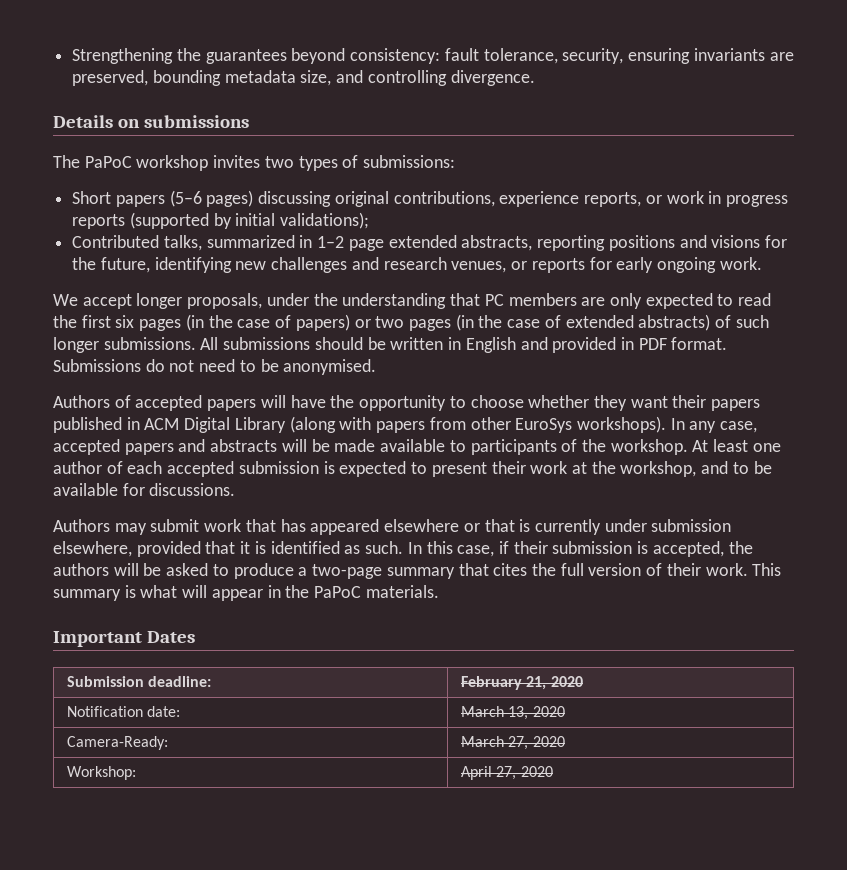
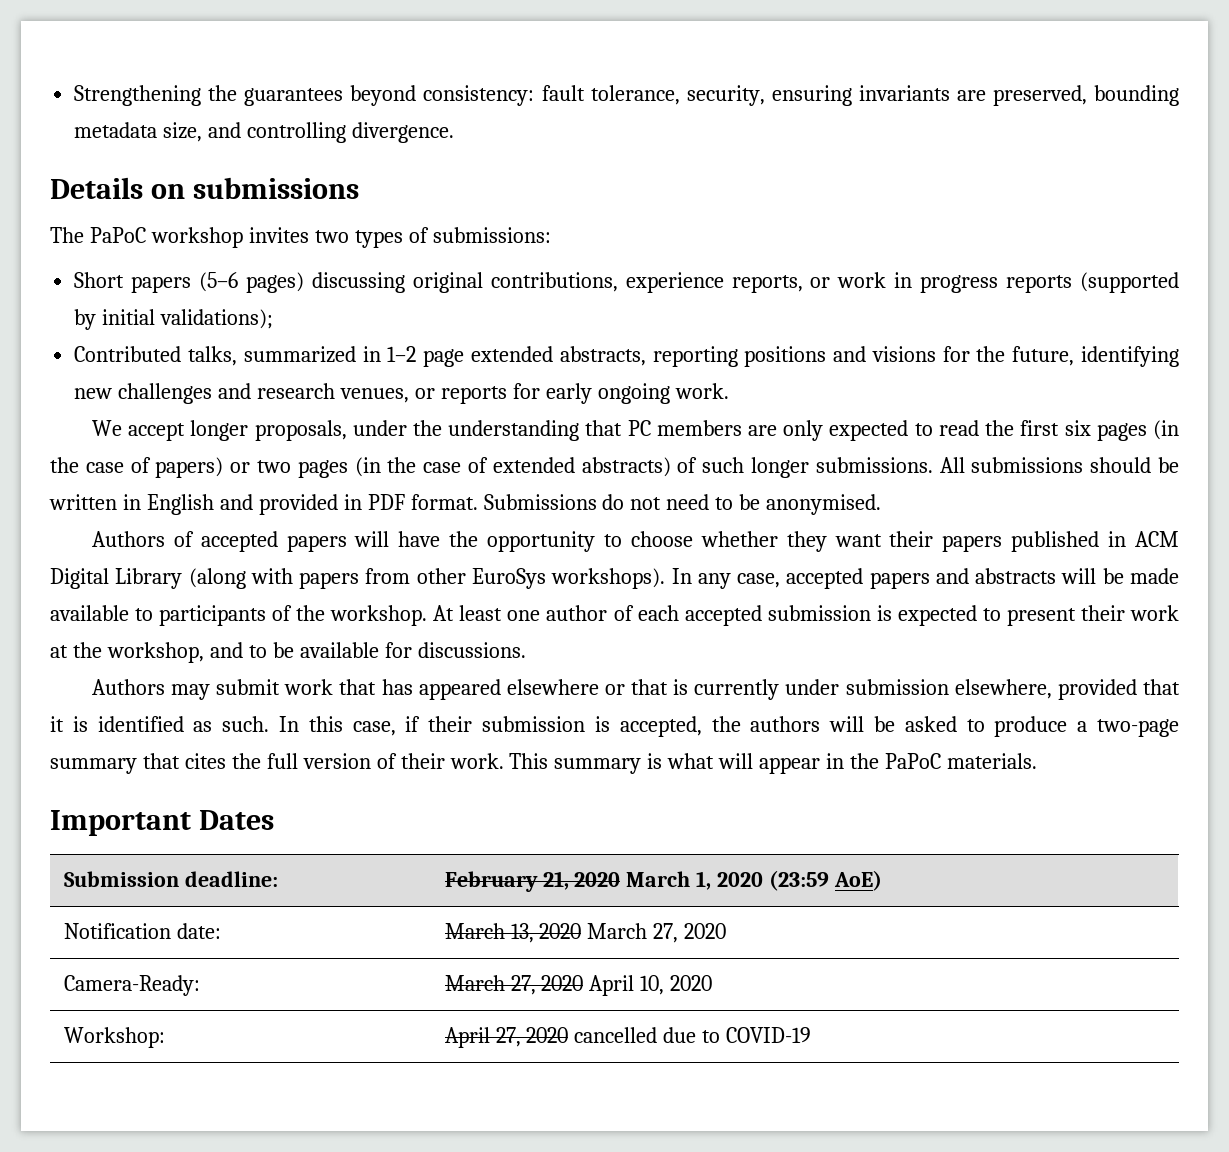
(583, 681) none -> [626,870,883,891] March 1, 2020 (23:59 AoE)
(565, 711) none -> [587,923,727,943] March 27, 2020
(565, 741) none -> [589,975,713,996] April 10, 2020
(553, 771) none -> [574,1027,812,1043] cancelled due to COVID-19

